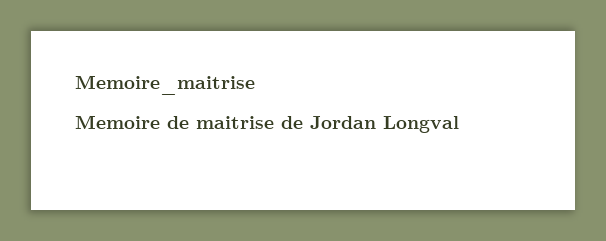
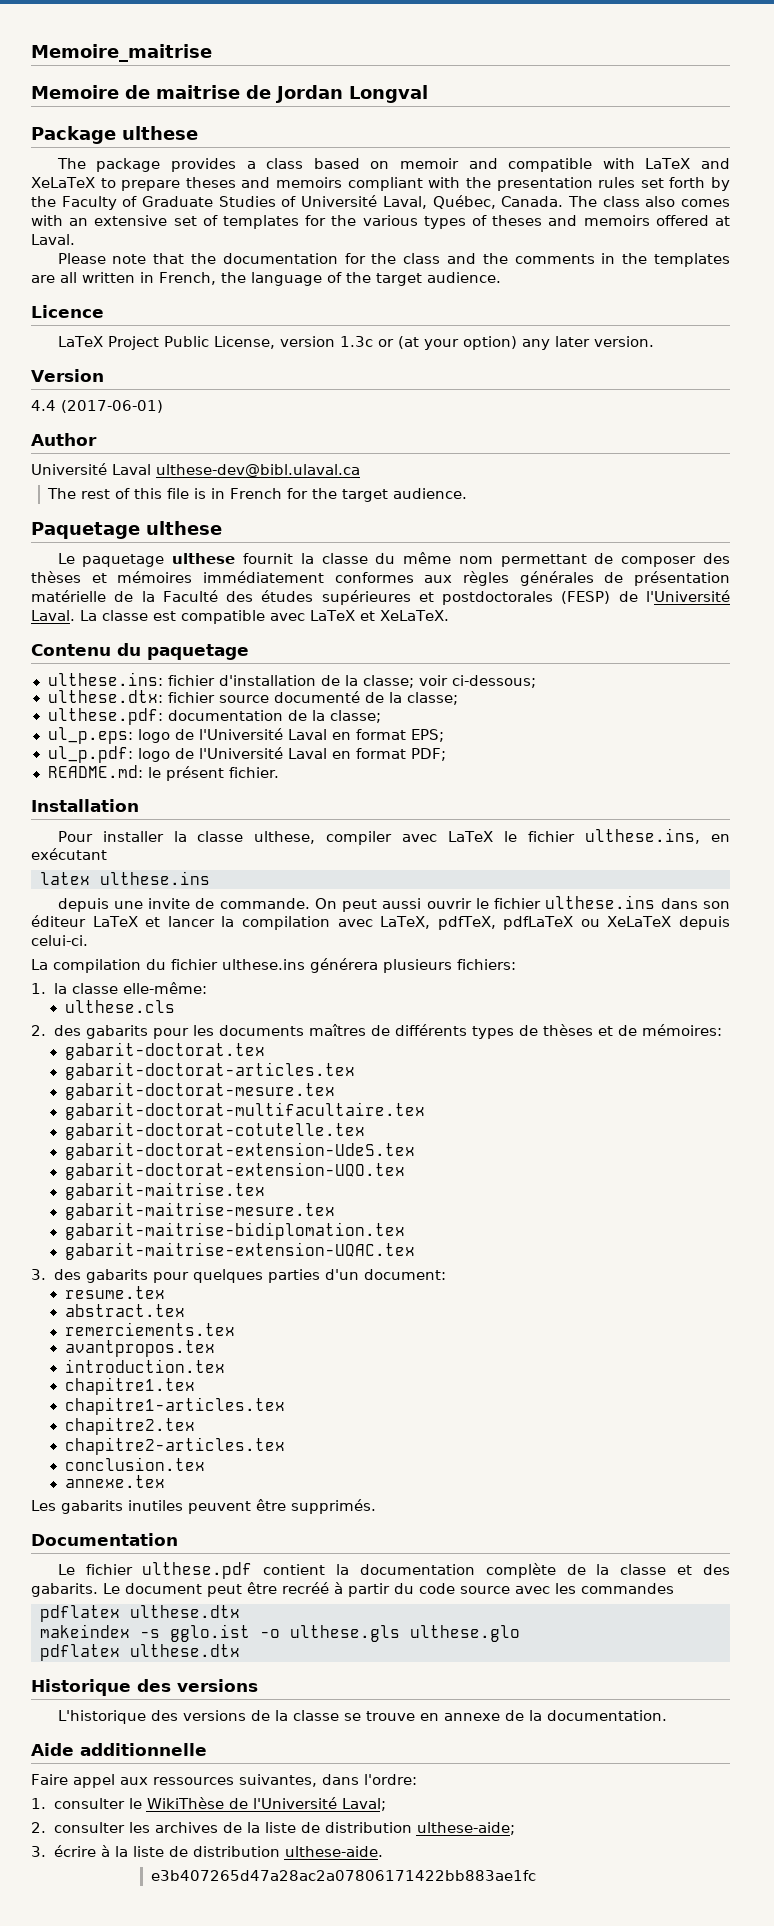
(459, 124) none -> [31,126,198,144] [56,158,730,172] [31,177,730,191] [31,195,731,210] [31,215,731,229] [31,234,75,245] [57,253,730,267] [31,272,501,286] [31,305,104,318] [57,336,654,350] [31,369,104,382] [31,400,163,413] [31,433,97,446] [31,463,360,477] [47,488,468,502] [31,521,222,539] [57,552,730,567] [31,571,730,586] [31,590,731,605] [31,610,449,624] [31,643,249,660] [47,672,536,688] [47,690,458,705] [47,708,381,725] [47,727,444,744] [47,746,446,763] [47,765,280,781] [31,799,139,812] [57,828,730,845] [31,848,107,860] [40,871,210,885] [57,895,731,912] [31,915,730,930] [31,935,88,946] [31,958,516,973] [31,982,207,994] [64,1000,175,1013] [31,1024,722,1039] [64,1042,265,1060] [64,1062,355,1080] [64,1082,335,1100] [64,1102,425,1120] [64,1122,365,1140] [64,1142,415,1160] [64,1162,405,1180] [64,1182,265,1200] [64,1202,335,1220] [64,1222,405,1240] [64,1242,415,1260] [31,1269,446,1283] [64,1286,165,1299] [64,1304,185,1317] [64,1322,235,1336] [64,1340,215,1357] [64,1359,225,1373] [64,1377,195,1395] [64,1397,285,1415] [64,1417,195,1435] [64,1437,285,1455] [64,1457,205,1471] [64,1475,165,1488] [31,1499,376,1514] [31,1533,178,1546] [57,1562,730,1579] [31,1582,674,1597] [40,1605,240,1622] [40,1624,520,1642] [40,1644,240,1661] [31,1679,258,1696] [57,1710,667,1724] [31,1743,207,1756] [31,1774,417,1788] [31,1797,386,1811] [31,1822,515,1835] [31,1845,383,1857] [150,1870,536,1881] // Package ulthese // The package provides a class based on memoir and compatible with LaTeX and XeLaTeX to prepare theses and memoirs compliant with the presentation rules set forth by the Faculty of Graduate Studies of Université Laval, Québec, Canada. The class also comes with an extensive set of templates for the various types of theses and memoirs offered at Laval. // Please note that the documentation for the class and the comments in the templates are all written in French, the language of the target audience. // Licence // LaTeX Project Public License, version 1.3c or (at your option) any later version. // Version // 4.4 (2017-06-01) // Author // Université Laval ulthese-dev@bibl.ulaval.ca // The rest of this file is in French for the target audience. // Paquetage ulthese // Le paquetage ulthese fournit la classe du même nom permettant de composer des thèses et mémoires immédiatement conformes aux règles générales de présentation matérielle de la Faculté des études supérieures et postdoctorales (FESP) de l'Université Laval. La classe est compatible avec LaTeX et XeLaTeX. // Contenu du paquetage // ulthese.ins: fichier d'installation de la classe; voir ci-dessous; // ulthese.dtx: fichier source documenté de la classe; // ulthese.pdf: documentation de la classe; // ul_p.eps: logo de l'Université Laval en format EPS; // ul_p.pdf: logo de l'Université Laval en format PDF; // README.md: le présent fichier. // Installation // Pour installer la classe ulthese, compiler avec LaTeX le fichier ulthese.ins, en exécutant // latex ulthese.ins // depuis une invite de commande. On peut aussi ouvrir le fichier ulthese.ins dans son éditeur LaTeX et lancer la compilation avec LaTeX, pdfTeX, pdfLaTeX ou XeLaTeX depuis celui-ci. // La compilation du fichier ulthese.ins générera plusieurs fichiers: // 1. la classe elle-même: // ulthese.cls // 2. des gabarits pour les documents maîtres de différents types de thèses et de mémoires: // gabarit-doctorat.tex // gabarit-doctorat-articles.tex // gabarit-doctorat-mesure.tex // gabarit-doctorat-multifacultaire.tex // gabarit-doctorat-cotutelle.tex // gabarit-doctorat-extension-UdeS.tex // gabarit-doctorat-extension-UQO.tex // gabarit-maitrise.tex // gabarit-maitrise-mesure.tex // gabarit-maitrise-bidiplomation.tex // gabarit-maitrise-extension-UQAC.tex // 3. des gabarits pour quelques parties d'un document: // resume.tex // abstract.tex // remerciements.tex // avantpropos.tex // introduction.tex // chapitre1.tex // chapitre1-articles.tex // chapitre2.tex // chapitre2-articles.tex // conclusion.tex // annexe.tex // Les gabarits inutiles peuvent être supprimés. // Documentation // Le fichier ulthese.pdf contient la documentation complète de la classe et des gabarits. Le document peut être recréé à partir du code source avec les commandes // pdflatex ulthese.dtx // makeindex -s gglo.ist -o ulthese.gls ulthese.glo // pdflatex ulthese.dtx // Historique des versions // L'historique des versions de la classe se trouve en annexe de la documentation. // Aide additionnelle // Faire appel aux ressources suivantes, dans l'ordre: // 1. consulter le WikiThèse de l'Université Laval; // 2. consulter les archives de la liste de distribution ulthese-aide; // 3. écrire à la liste de distribution ulthese-aide. // e3b407265d47a28ac2a07806171422bb883ae1fc

